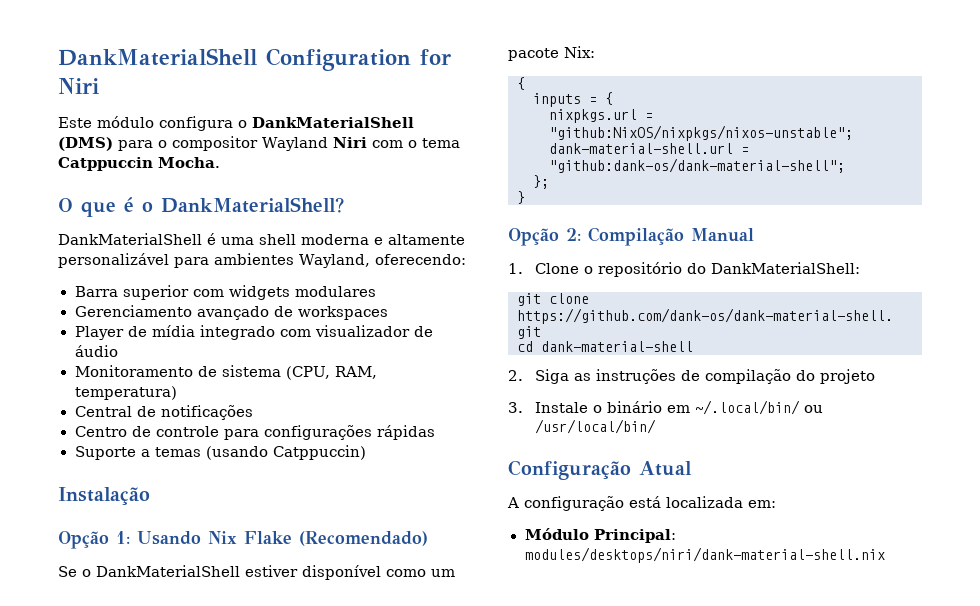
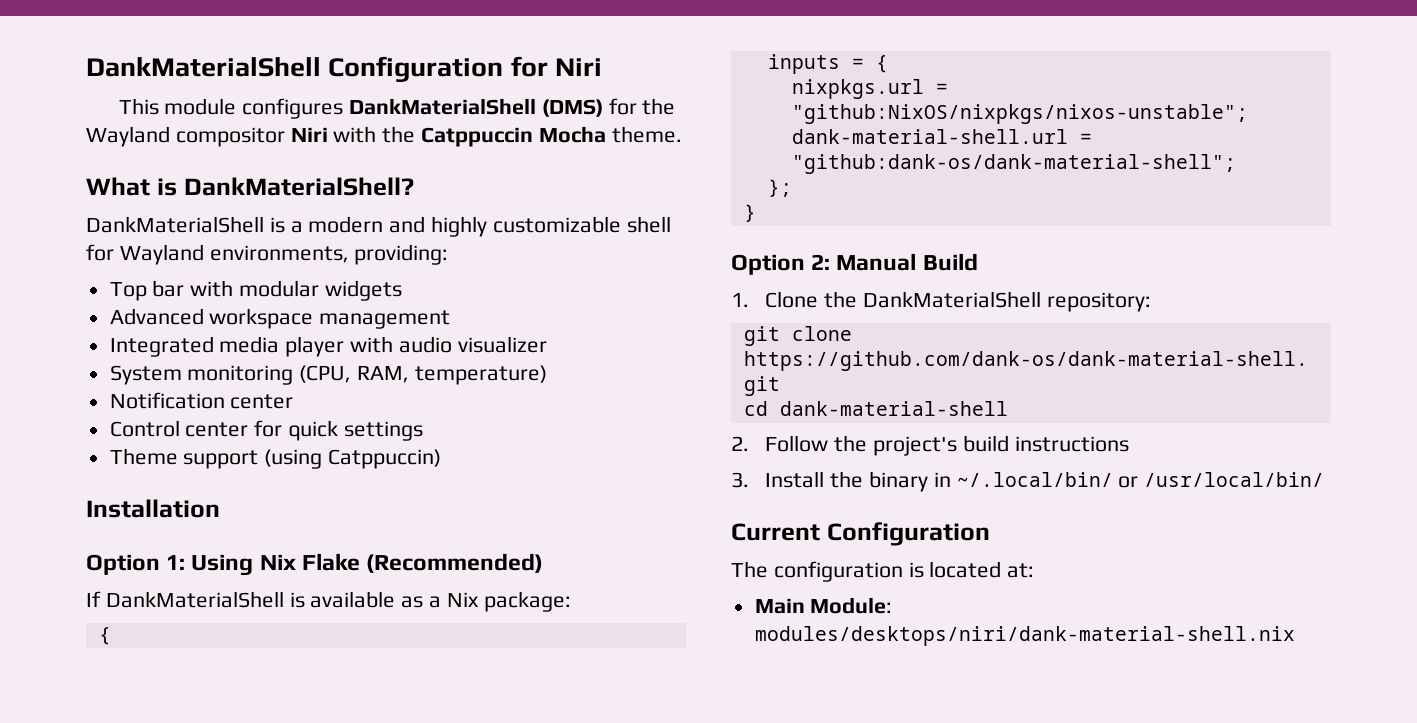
[58,116,414,131] [58,136,460,151] [58,157,220,171] [58,197,344,217] [58,233,465,245] [58,253,466,268] [74,285,376,300] [74,305,388,320] [74,325,433,340] [74,345,118,357] [74,365,378,380] [74,386,177,400] [74,405,253,420] [74,425,435,440] [74,445,366,460] [58,487,150,505] [58,531,428,549] [58,565,455,580] [508,46,595,61] Este módulo configura o DankMaterialShell (DMS) para o compositor Wayland Niri com o tema Catppuccin Mocha. // O que é o DankMaterialShell? // DankMaterialShell é uma shell moderna e altamente personalizável para ambientes Wayland, oferecendo: // Barra superior com widgets modulares // Gerenciamento avançado de workspaces // Player de mídia integrado com visualizador de áudio // Monitoramento de sistema (CPU, RAM, temperatura) // Central de notificações // Centro de controle para configurações rápidas // Suporte a temas (usando Catppuccin) // Instalação // Opção 1: Usando Nix Flake (Recomendado) // Se o DankMaterialShell estiver disponível como um pacote Nix: -> [118,98,676,119] [86,126,682,147] [86,177,414,196] [86,216,671,237] [86,244,449,265] [109,280,402,301] [109,308,451,329] [109,336,547,357] [109,365,547,385] [109,392,294,409] [109,420,423,441] [109,448,442,469] [86,499,220,518] [86,553,544,576] [86,591,571,612] This module configures DankMaterialShell (DMS) for the Wayland compositor Niri with the Catppuccin Mocha theme. // What is DankMaterialShell? // DankMaterialShell is a modern and highly customizable shell for Wayland environments, providing: // Top bar with modular widgets // Advanced workspace management // Integrated media player with audio visualizer // System monitoring (CPU, RAM, temperature) // Notification center // Control center for quick settings // Theme support (using Catppuccin) // Installation // Option 1: Using Nix Flake (Recommended) // If DankMaterialShell is available as a Nix package:
[508,227,684,246] Opção 2: Compilação -> [731,254,831,275] Option 2:
(754, 235) none -> [922,253,978,271] Build
[583,262,860,277] o repositório do DankMaterialShell: -> [824,291,1151,312] the DankMaterialShell repository:
[534,369,875,384] [508,400,823,415] [534,419,656,434] [508,460,692,480] [507,496,776,511] [524,528,676,543] Siga as instruções de compilação do projeto // 3. Instale o binário em ~/.local/bin/ ou /usr/local/bin/ // Configuração Atual // A configuração está localizada em: // Módulo Principal: -> [765,435,1129,456] [731,471,1325,492] [731,522,990,546] [731,561,1035,582] [754,597,893,614] Follow the project's build instructions // 3. Install the binary in ~/.local/bin/ or /usr/local/bin/ // Current Configuration // The configuration is located at: // Main Module:

